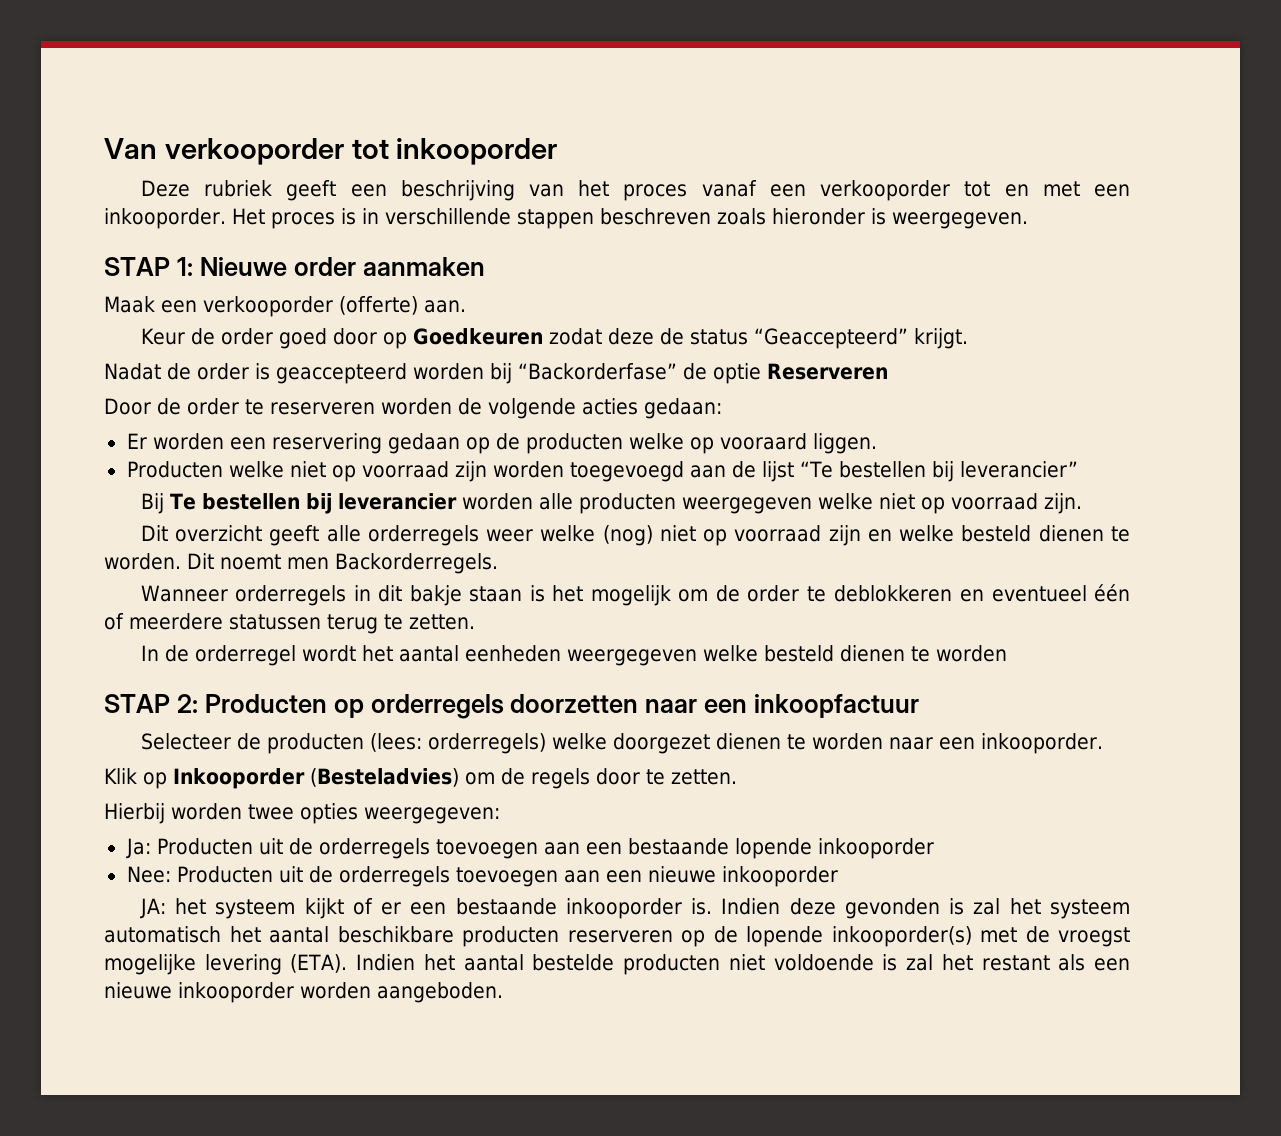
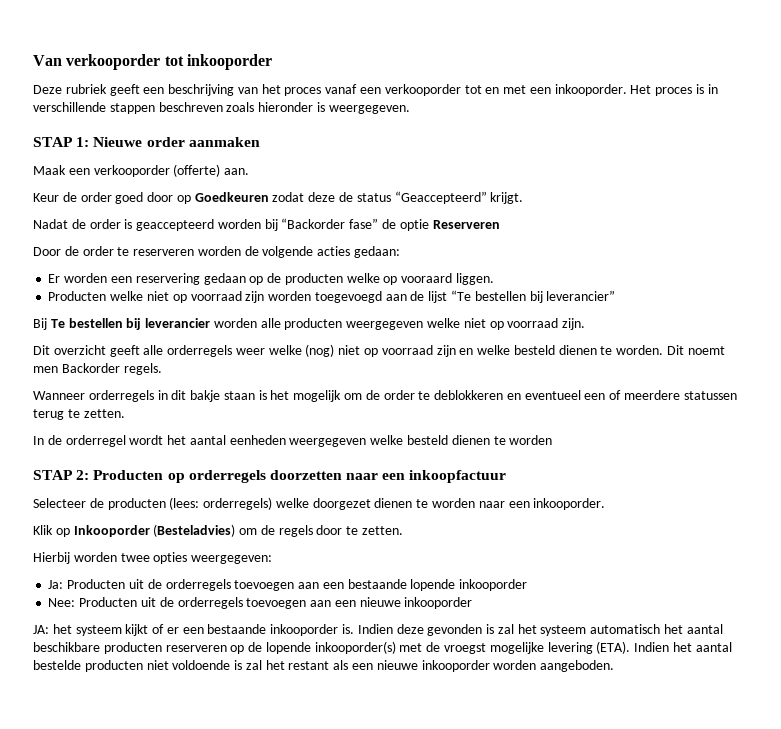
[518,363,677,380] “Backorderfase” -> [281,218,379,229] “Backorder fase”
[335,553,498,574] Backorderregels. -> [61,363,162,375] Backorder regels.
[1094,584,1131,602] één -> [584,393,606,400] een

